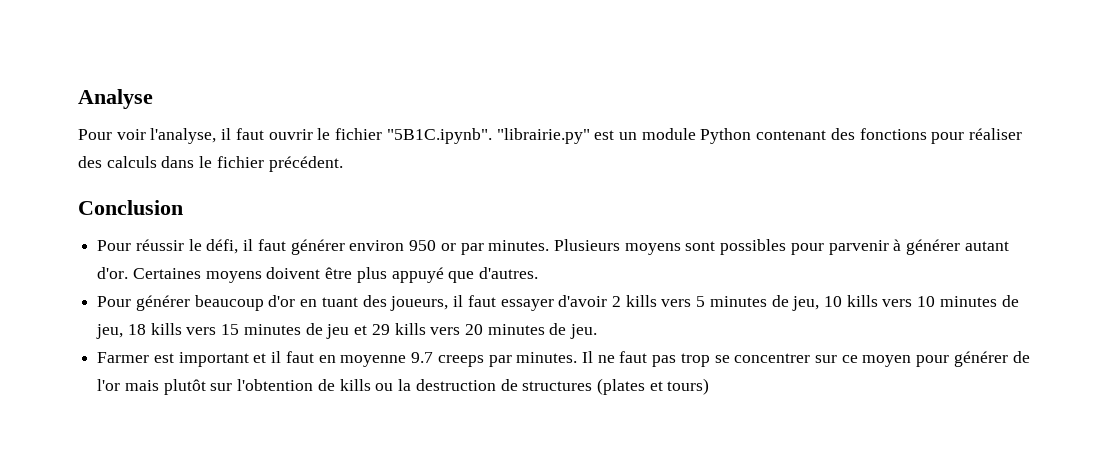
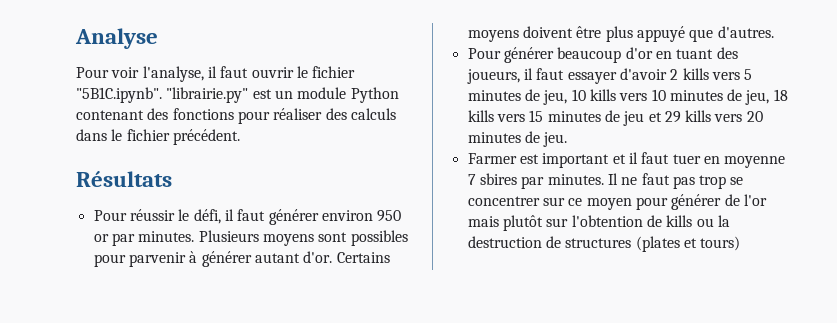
[78,200,183,215] Conclusion -> [76,171,172,187] Résultats
[132,268,201,279] Certaines -> [336,252,390,263] Certains
(314, 357) none -> [672,154,701,164] tuer
[411,352,484,367] 9.7 creeps -> [467,173,517,185] 7 sbires

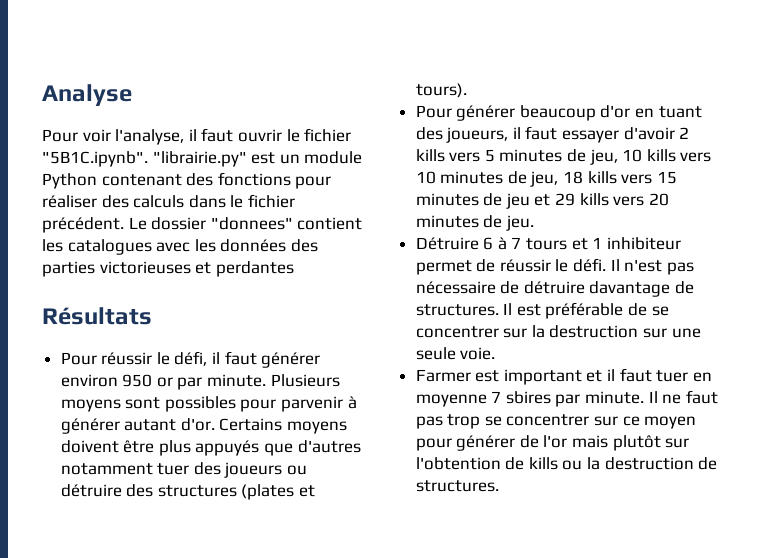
(240, 137) none -> [128,217,363,230] [42,239,318,255] [42,261,294,277] Le dossier "donnees" contient les catalogues avec les données des parties victorieuses et perdantes
[138,231,195,242] minutes. -> [207,374,267,387] minute.
[636,26,774,42] appuyé que d'autres. -> [195,440,361,456] [60,462,308,478] [60,484,316,500] [415,83,467,98] appuyés que d'autres notamment tuer des joueurs ou détruire des structures (plates et tours).
(568, 139) none -> [415,237,681,250] [415,258,694,275] [415,281,695,297] [415,302,669,319] [415,325,701,338] [415,347,496,360] // Détruire 6 à 7 tours et 1 inhibiteur permet de réussir le défi. Il n'est pas nécessaire de détruire davantage de structures. Il est préférable de se concentrer sur la destruction sur une seule voie.
[547,174,604,185] minutes. -> [585,391,645,404] minute.
[565,236,741,252] structures (plates et tours) -> [415,480,499,492] structures.

